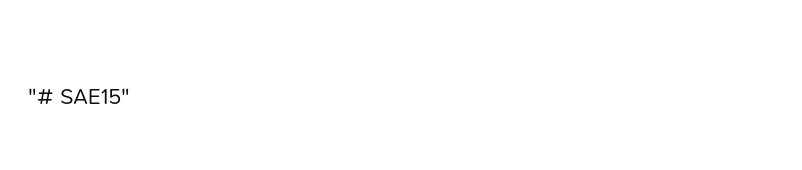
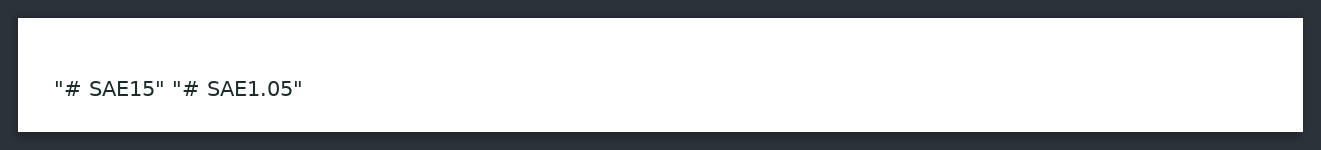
(130, 96) none -> [172,81,303,96] "# SAE1.05"

